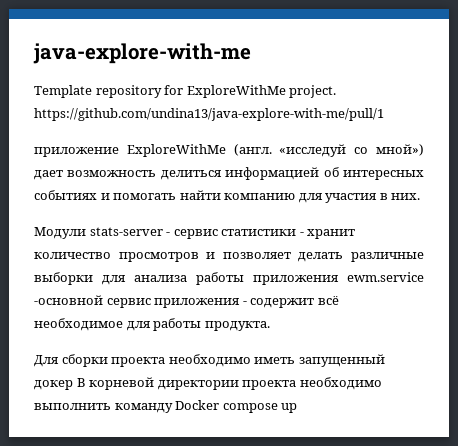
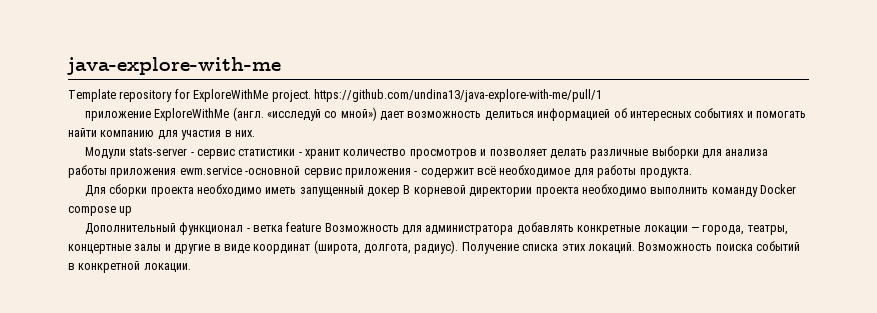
(298, 408) none -> [84,222,788,235] [68,240,800,254] [68,261,191,273] // Дополнительный функционал - ветка feature Возможность для администратора добавлять конкретные локации — города, театры, концертные залы и другие в виде координат (широта, долгота, радиус). Получение списка этих локаций. Возможность поиска событий в конкретной локации.

